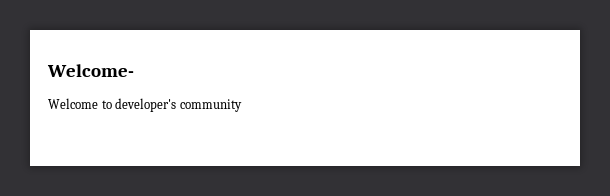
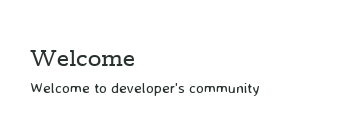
[47,64,134,77] Welcome- -> [30,50,135,66] Welcome

